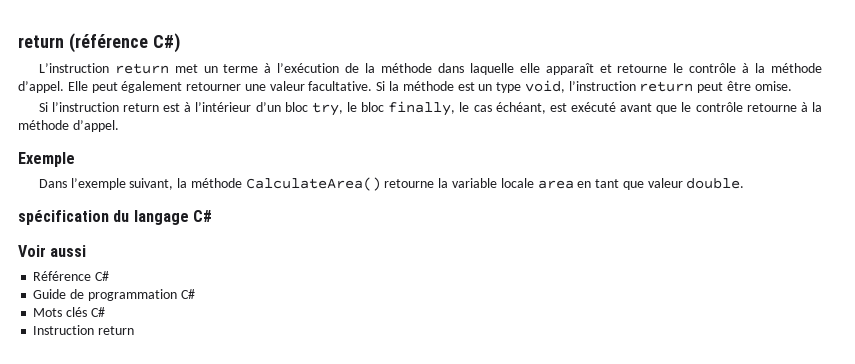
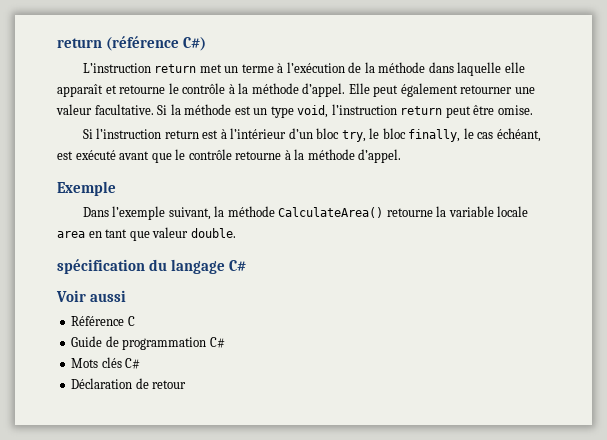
[95,271,110,281] C# -> [127,316,135,326] C
[33,325,135,335] Instruction return -> [71,378,187,389] Déclaration de retour

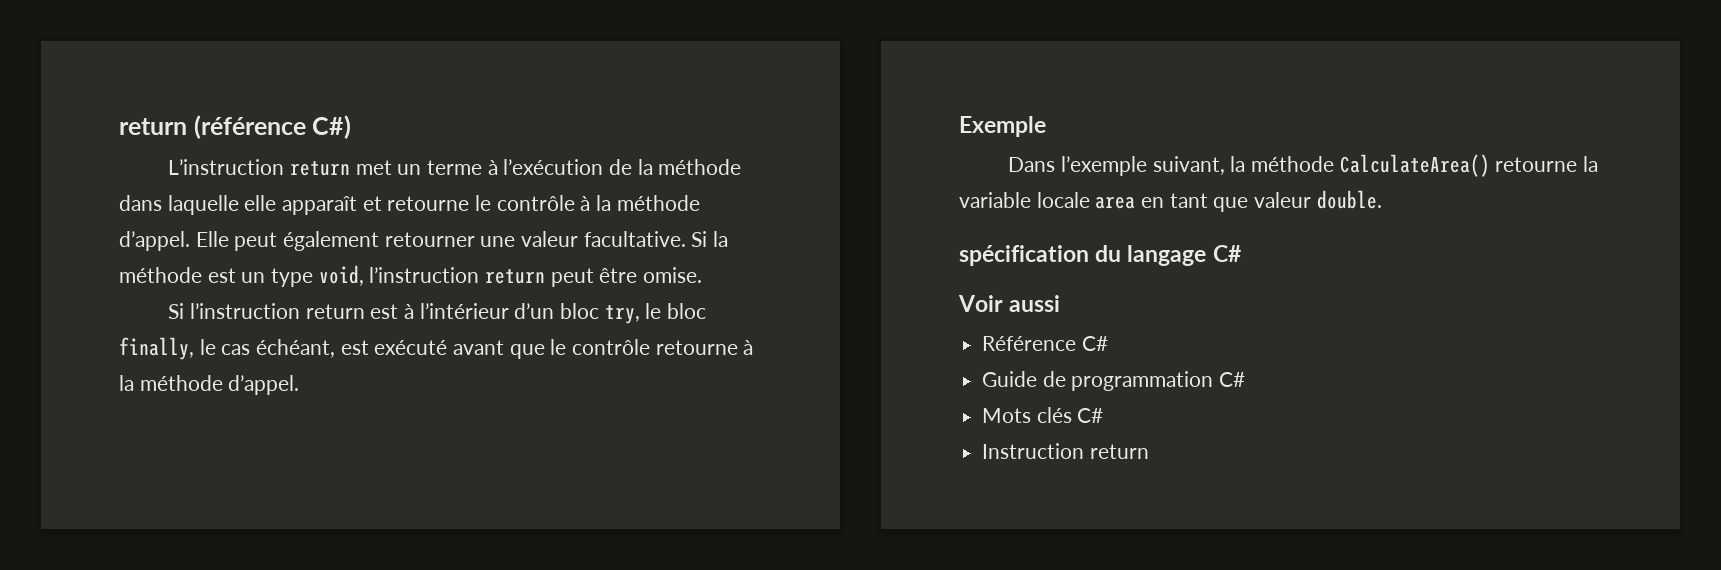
[127,316,135,326] C -> [1081,336,1108,351] C#
[71,378,187,389] Déclaration de retour -> [982,443,1149,459] Instruction return

